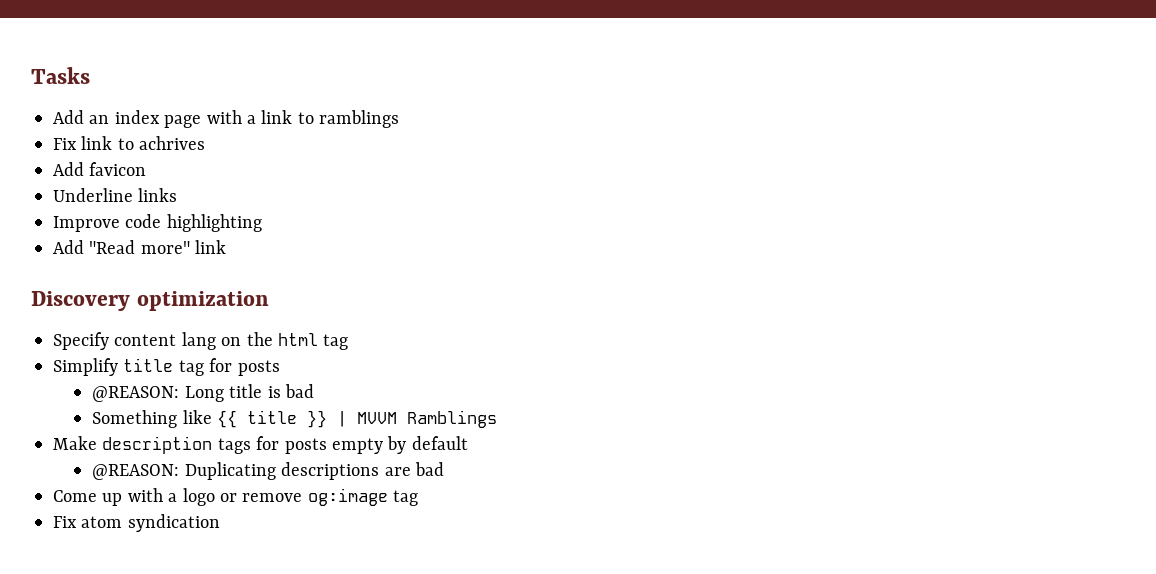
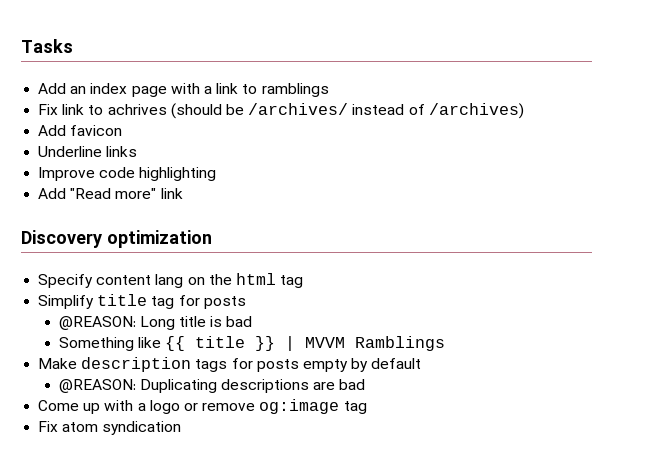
(206, 143) none -> [170,103,524,119] (should be /archives/ instead of /archives)

